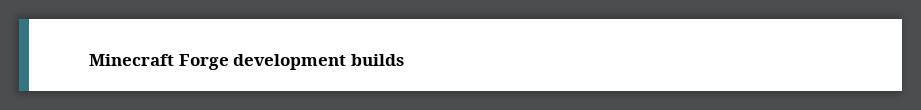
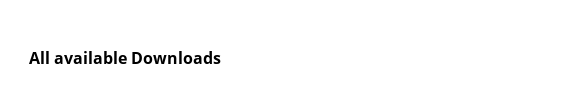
[89,54,404,70] Minecraft Forge development builds -> [29,51,222,64] All available Downloads

